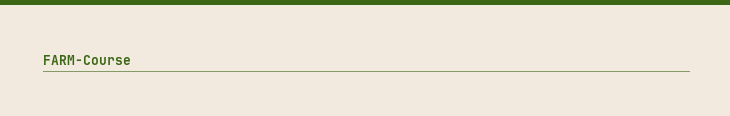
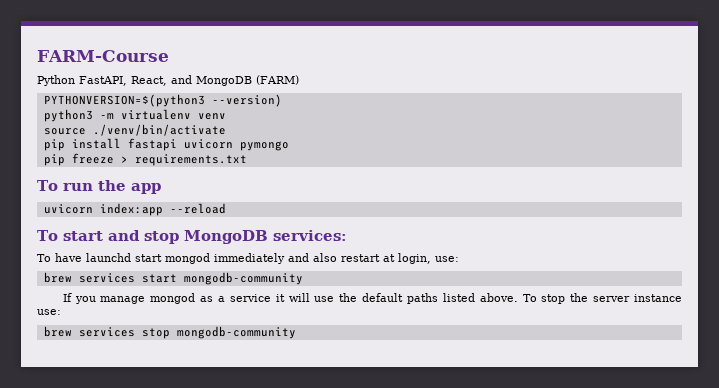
(131, 60) none -> [37,75,299,86] [43,94,282,107] [43,109,226,122] [43,124,226,136] [43,138,289,151] [43,153,247,166] [37,180,161,194] [43,203,226,216] [37,230,347,244] [37,253,459,264] [43,272,303,285] [62,293,682,304] [37,309,61,315] [43,326,296,339] // Python FastAPI, React, and MongoDB (FARM) // PYTHONVERSION=$(python3 --version) // python3 -m virtualenv venv // source ./venv/bin/activate // pip install fastapi uvicorn pymongo // pip freeze > requirements.txt // To run the app // uvicorn index:app --reload // To start and stop MongoDB services: // To have launchd start mongod immediately and also restart at login, use: // brew services start mongodb-community // If you manage mongod as a service it will use the default paths listed above. To stop the server instance use: // brew services stop mongodb-community

